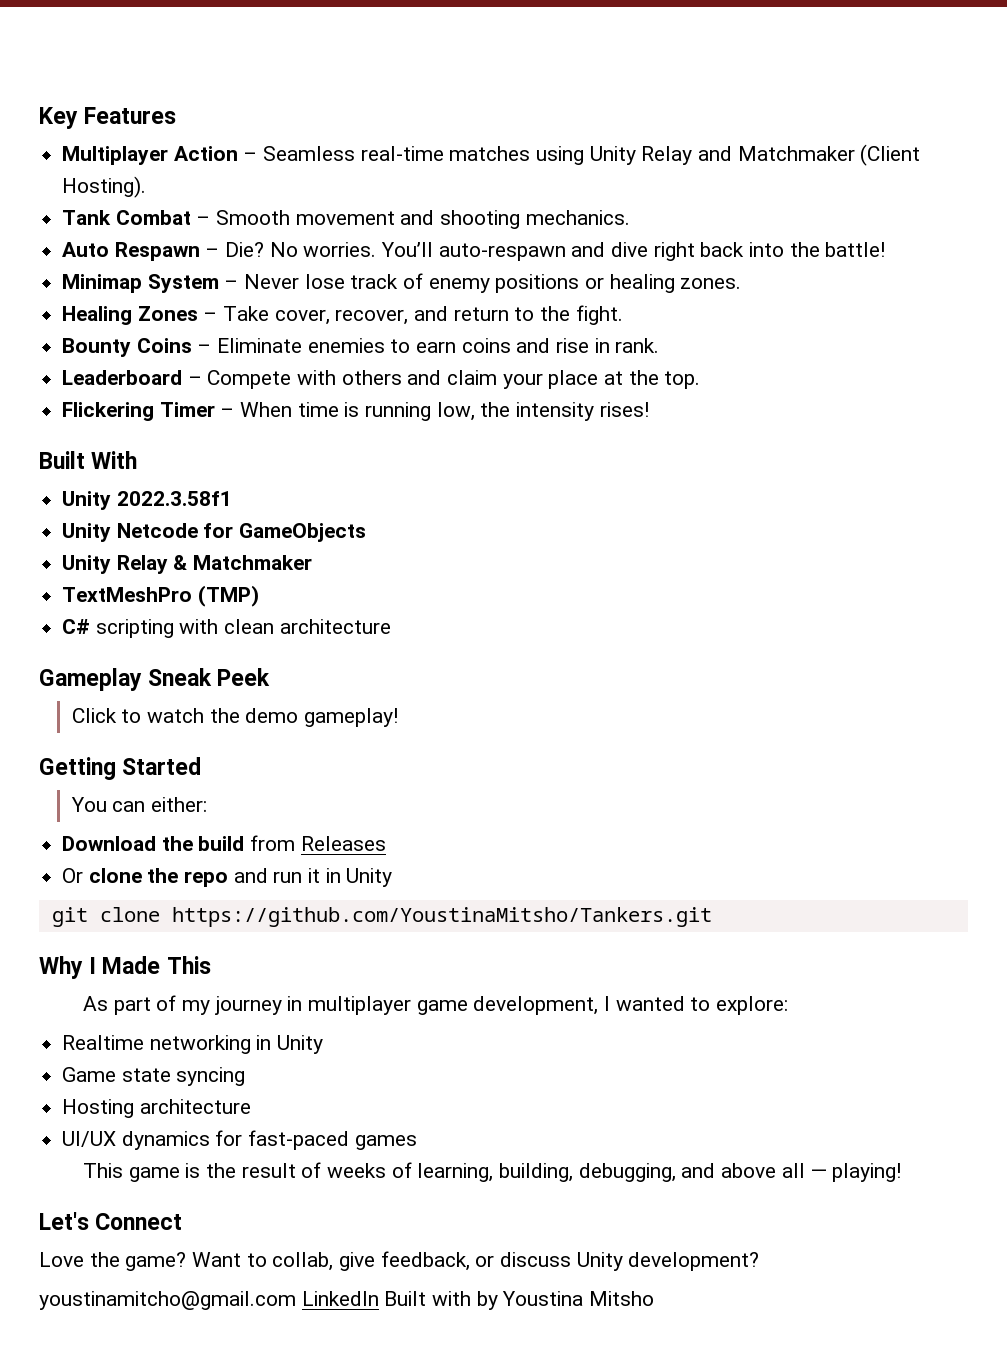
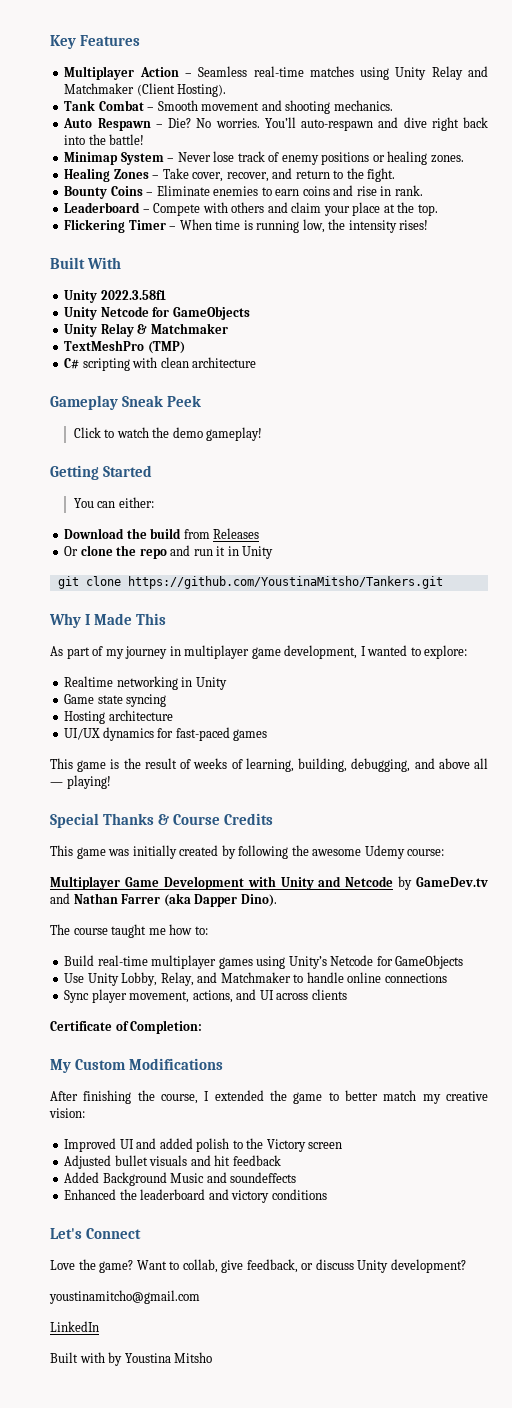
(902, 1172) none -> [50,813,273,828] [50,845,445,859] [50,876,488,890] [50,893,277,907] [50,924,208,938] [64,955,464,969] [64,972,447,986] [64,989,347,1003] [50,1020,203,1034] [50,1058,223,1073] [50,1090,488,1104] [49,1108,85,1118] [64,1138,343,1152] [64,1155,281,1169] [64,1172,297,1186] [64,1189,327,1203] // Special Thanks & Course Credits // This game was initially created by following the awesome Udemy course: // Multiplayer Game Development with Unity and Netcode by GameDev.tv and Nathan Farrer (aka Dapper Dino). // The course taught me how to: // Build real-time multiplayer games using Unity’s Netcode for GameObjects // Use Unity Lobby, Relay, and Matchmaker to handle online connections // Sync player movement, actions, and UI across clients // Certificate of Completion: // My Custom Modifications // After finishing the course, I extended the game to better match my creative vision: // Improved UI and added polish to the Victory screen // Adjusted bullet visuals and hit feedback // Added Background Music and soundeffects // Enhanced the leaderboard and victory conditions
(296, 1300) none -> (200, 1297) //
(379, 1298) none -> (99, 1326) //

